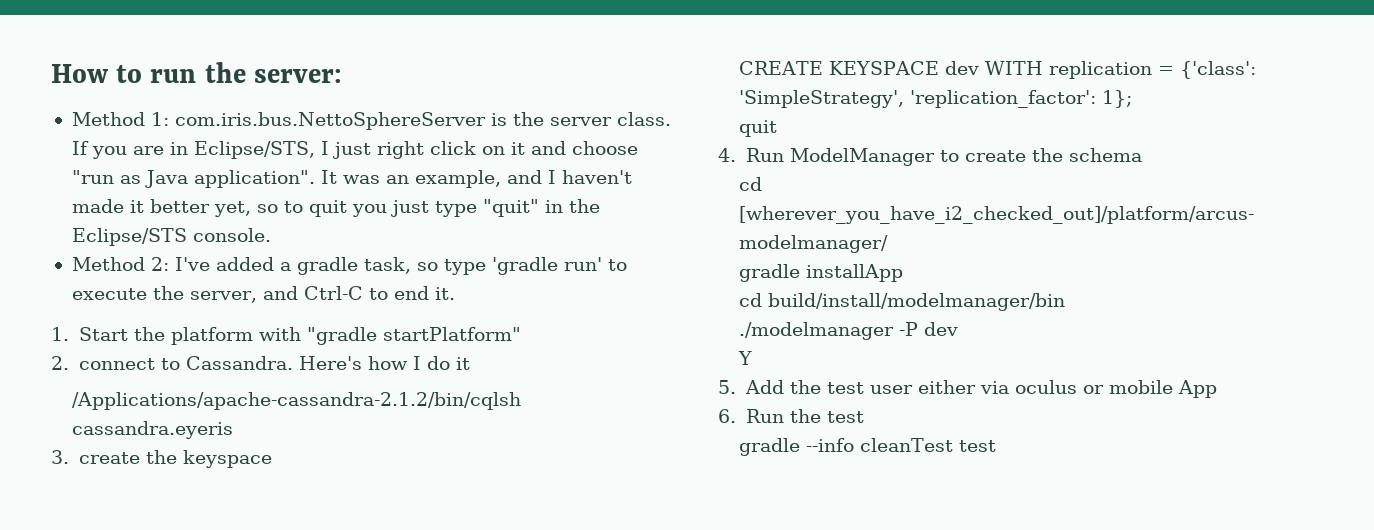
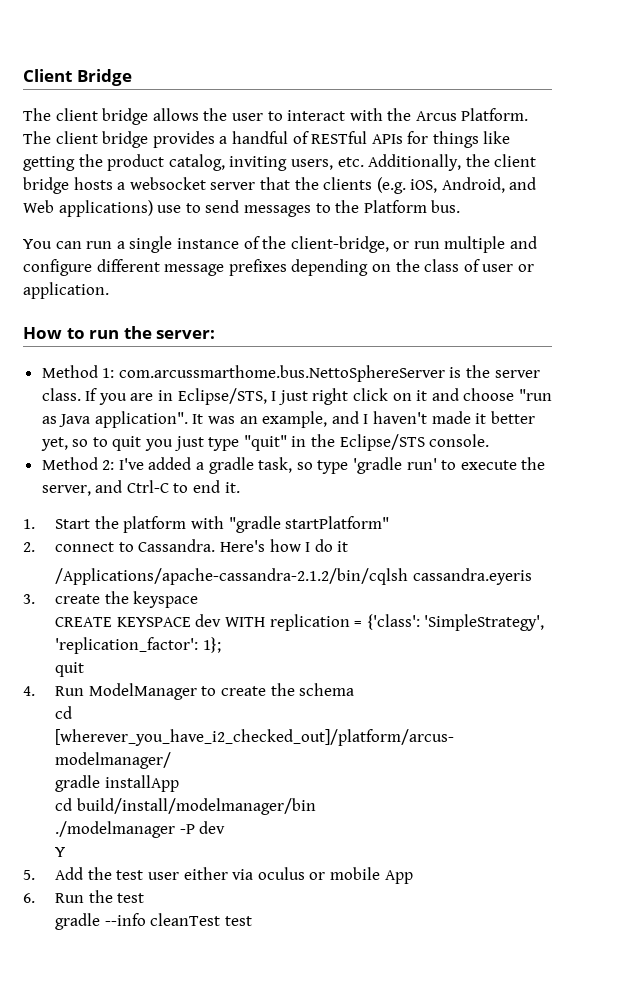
(51, 73) none -> [23,69,132,86] [23,108,529,125] [23,131,511,148] [23,154,537,171] [23,177,537,194] [23,200,461,217] [23,236,538,253] [23,259,534,276] [23,282,109,299] Client Bridge // The client bridge allows the user to interact with the Arcus Platform. The client bridge provides a handful of RESTful APIs for things like getting the product catalog, inviting users, etc. Additionally, the client bridge hosts a websocket server that the clients (e.g. iOS, Android, and Web applications) use to send messages to the Platform bus. // You can run a single instance of the client-bridge, or run multiple and configure different message prefixes depending on the class of user or application. //
[174,112,486,130] com.iris.bus.NettoSphereServer -> [118,365,445,382] com.arcussmarthome.bus.NettoSphereServer

